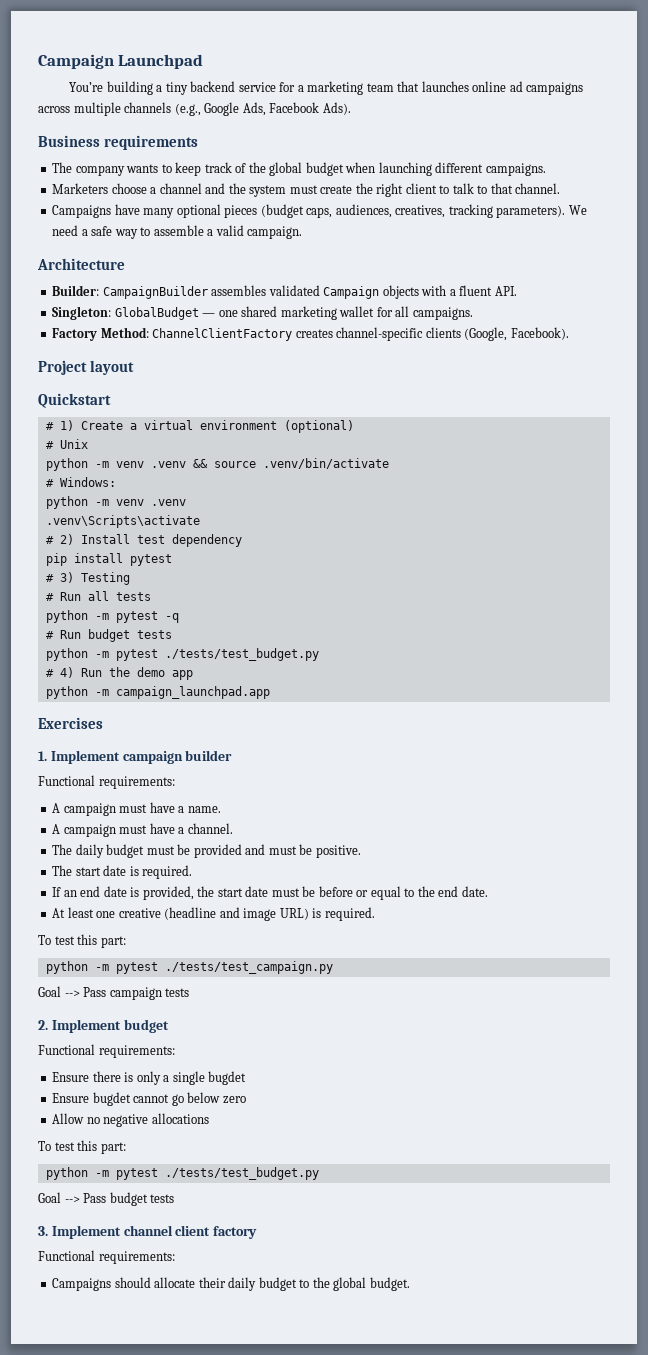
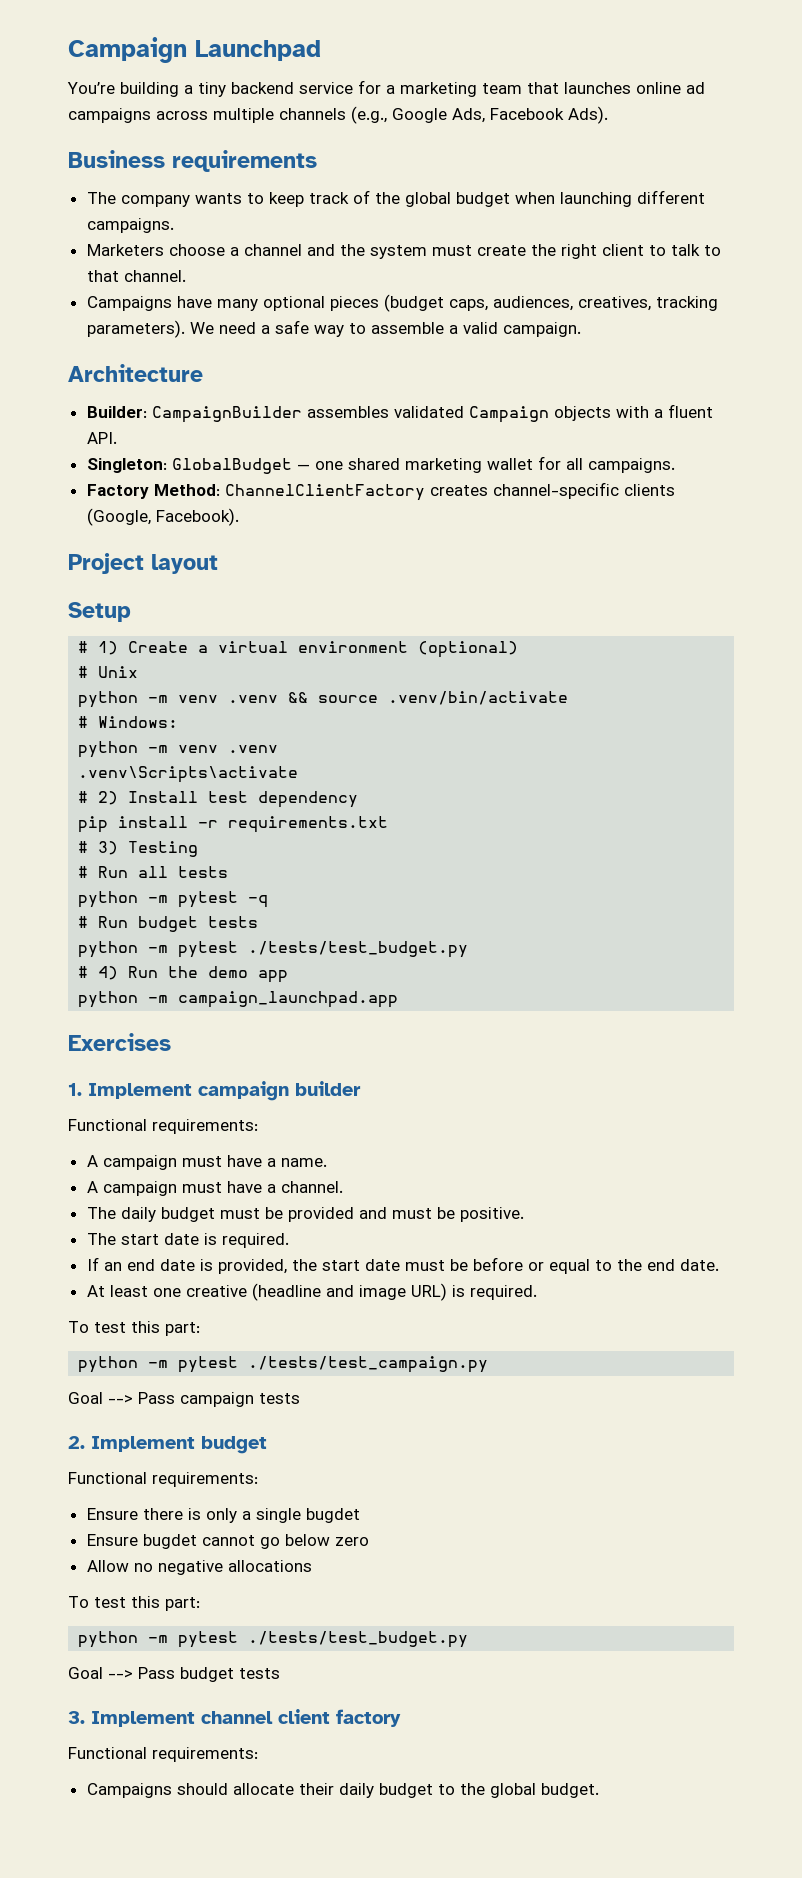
[38,393,111,408] Quickstart -> [68,602,131,622] Setup
[129,554,172,566] pytest -> [198,816,389,833] -r requirements.txt

